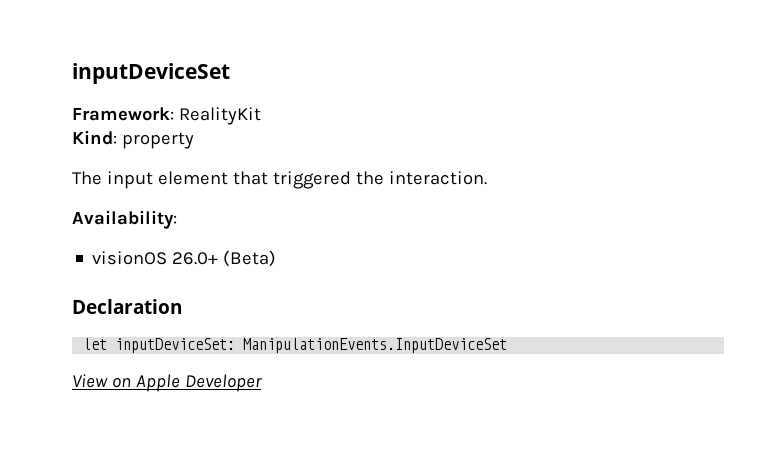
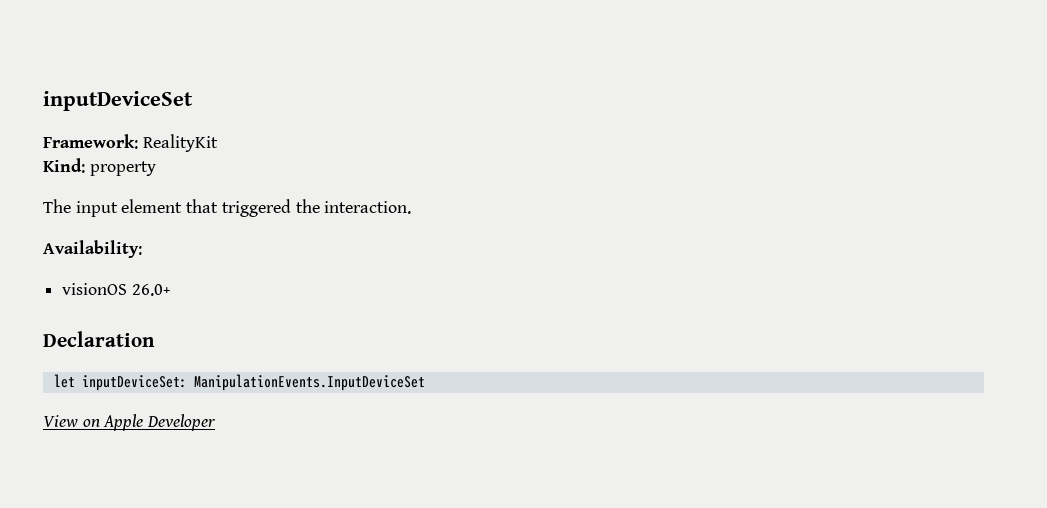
[223,250,277,267] (Beta) -> (170, 290) none

